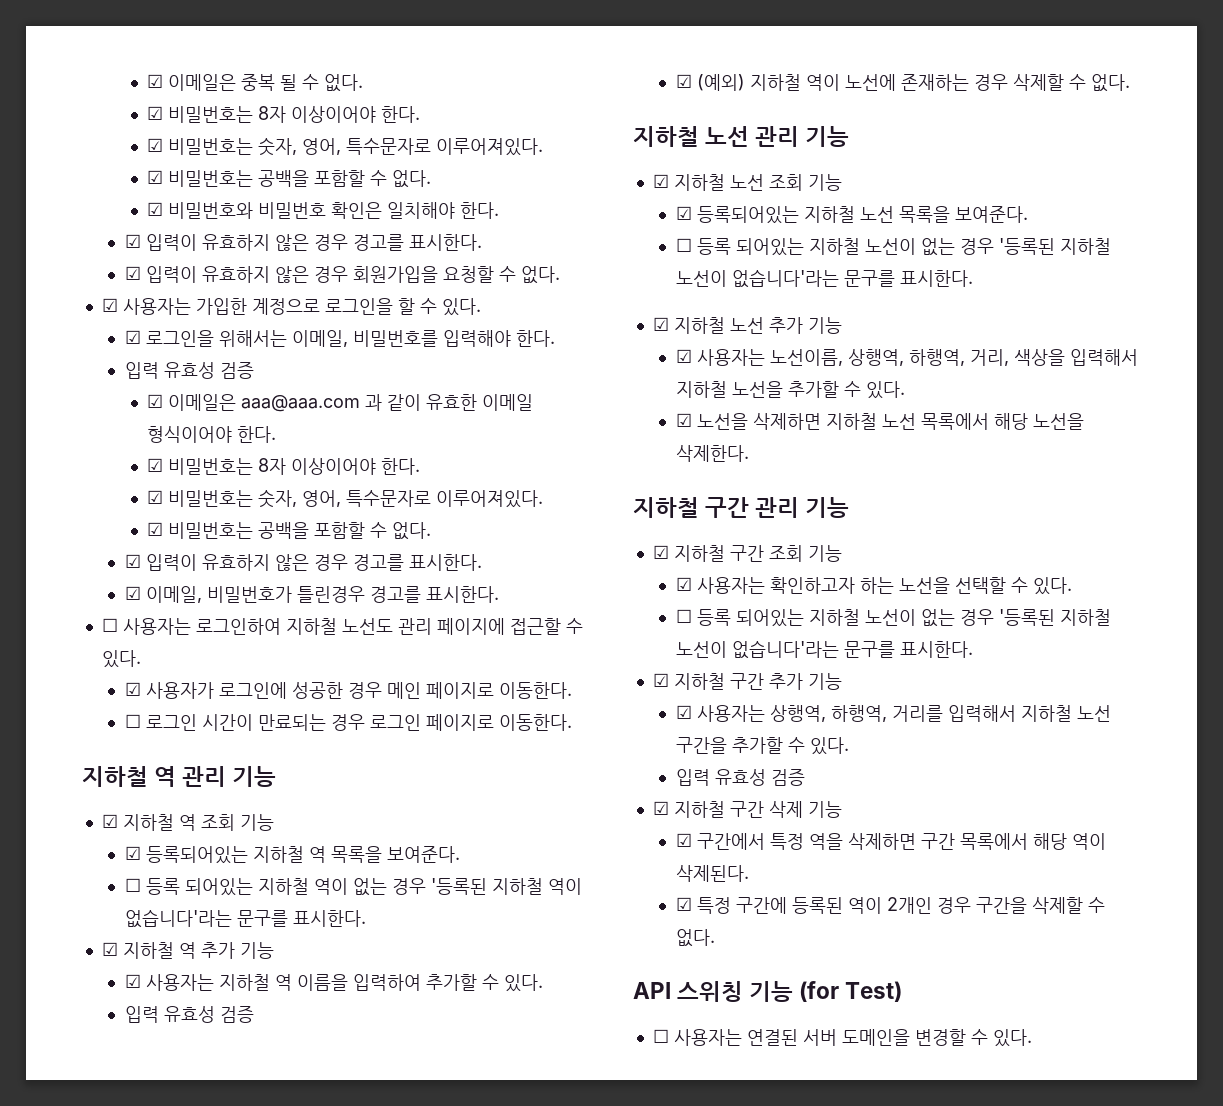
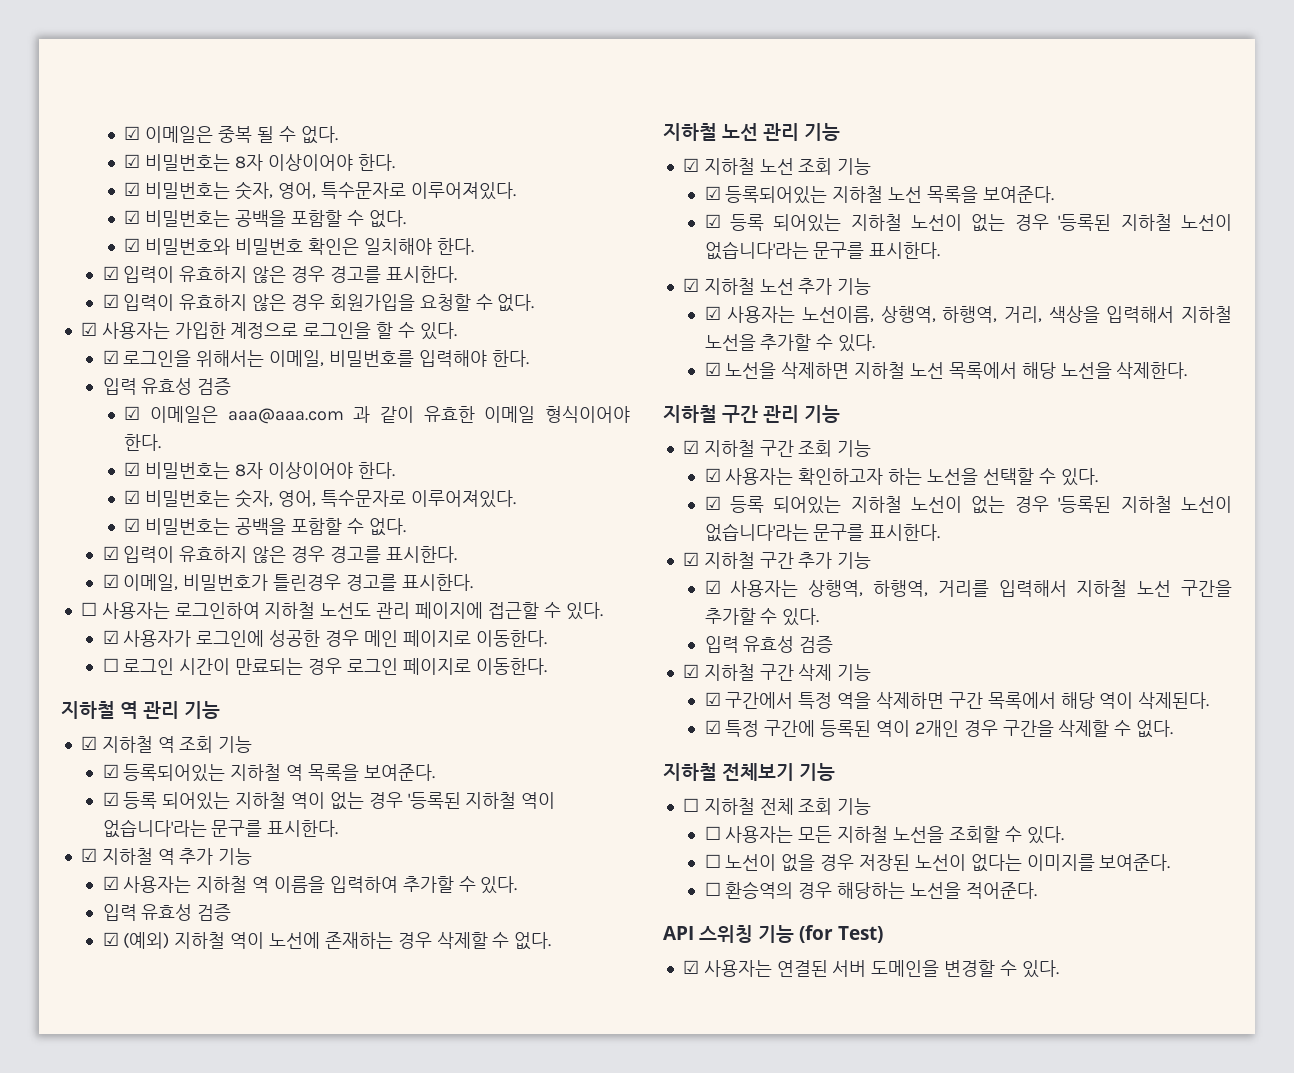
[124,878,141,892] ☐ -> [102,792,119,806] ☑
[675,238,692,252] ☐ -> [704,214,721,228] ☑
[675,609,692,623] ☐ -> [704,496,721,510] ☑
(715, 938) none -> [663,763,835,781] [682,798,872,815] [704,826,1064,844] [704,854,1171,872] [704,881,1037,899] // 지하철 전체보기 기능 // ☐ 지하철 전체 조회 기능 // ☐ 사용자는 모든 지하철 노선을 조회할 수 있다. // ☐ 노선이 없을 경우 저장된 노선이 없다는 이미지를 보여준다. // ☐ 환승역의 경우 해당하는 노선을 적어준다.
[652,1029,669,1043] ☐ -> [682,960,699,974] ☑

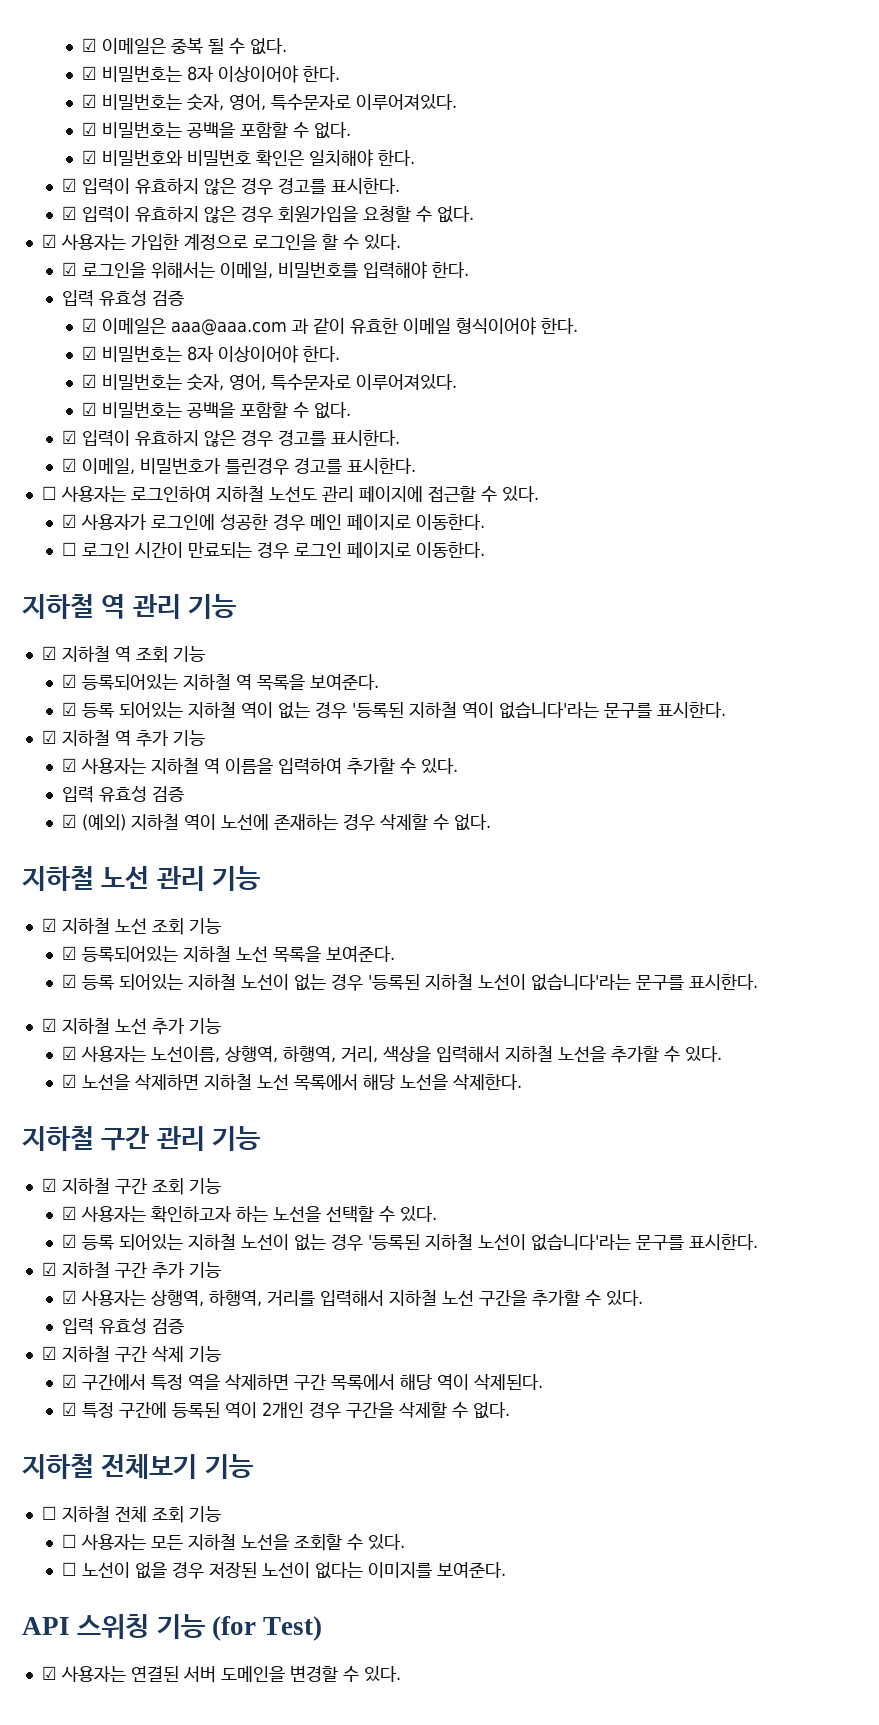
[704,881,1037,899] // ☐ 환승역의 경우 해당하는 노선을 적어준다. -> (507, 1570) none

